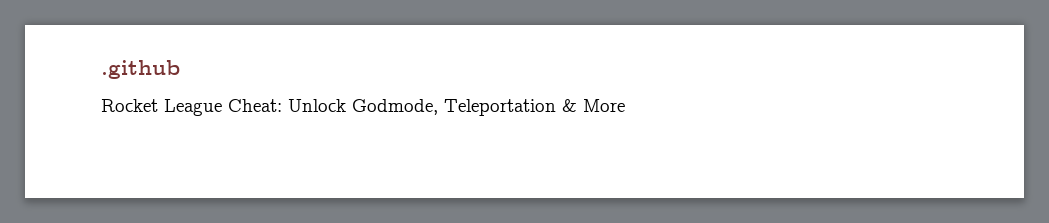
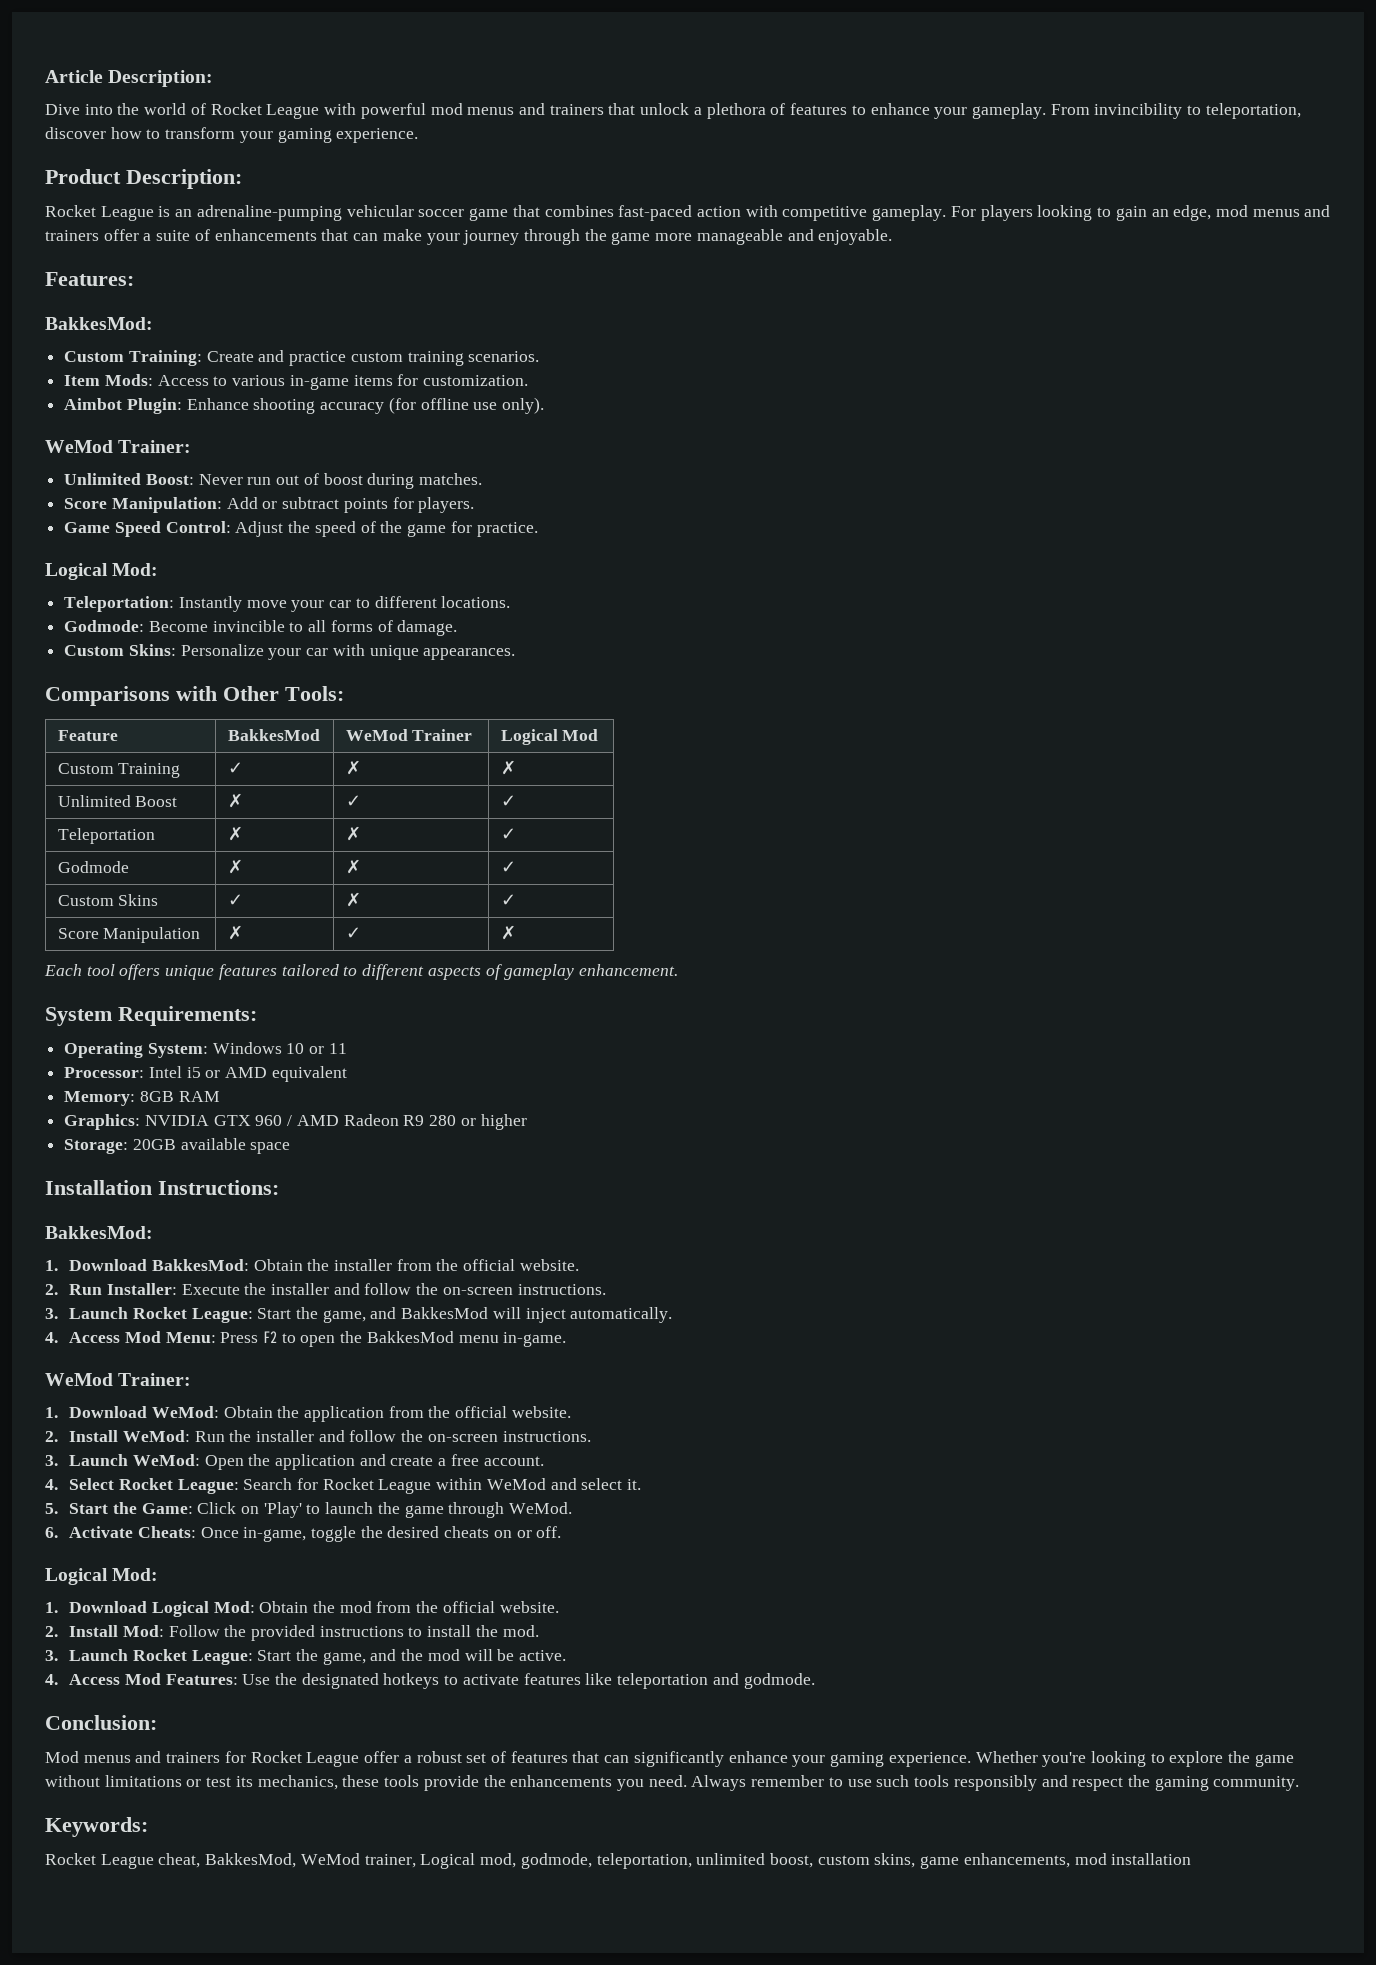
[101,60,180,79] [101,99,625,116] .github // Rocket League Cheat: Unlock Godmode, Teleportation & More -> [45,70,214,87] [45,103,1301,119] [45,127,419,143] [45,169,242,189] [45,205,1331,221] [45,229,893,245] [45,272,134,286] [45,317,153,330] [64,350,540,366] [64,374,529,390] [64,397,545,414] [45,440,192,453] [64,473,483,489] [64,497,475,513] [64,521,538,537] [45,563,159,580] [64,596,511,612] [64,620,458,636] [64,644,516,660] [45,686,344,706] [57,730,118,741] [227,729,320,741] [345,729,473,741] [500,729,599,745] [57,763,181,778] [227,762,243,774] [345,760,361,775] [500,760,516,775] [57,795,178,807] [227,793,243,808] [345,795,361,807] [500,795,516,807] [57,828,155,844] [227,826,243,841] [345,826,361,841] [500,828,516,840] [57,861,129,873] [227,859,243,874] [345,859,361,874] [500,861,516,873] [57,894,159,906] [227,894,243,906] [345,892,361,907] [500,894,516,906] [57,927,201,943] [227,925,243,940] [345,927,361,939] [500,925,516,940] [44,964,678,980] [45,1006,257,1026] [64,1042,347,1058] [64,1066,347,1082] [64,1091,220,1106] [64,1114,527,1130] [64,1138,291,1154] [45,1180,279,1195] [45,1226,153,1239] [45,1259,579,1271] [45,1283,606,1295] [45,1307,673,1323] [45,1331,567,1347] [45,1373,192,1386] [45,1406,571,1422] [45,1430,591,1442] [45,1454,544,1470] [45,1478,642,1494] [45,1502,573,1518] [45,1526,562,1542] [45,1568,159,1585] [45,1601,559,1617] [45,1625,539,1641] [45,1649,567,1665] [45,1673,815,1689] [45,1715,157,1730] [45,1751,1294,1767] [45,1775,1300,1791] [45,1817,148,1837] [45,1853,1192,1869] Article Description: // Dive into the world of Rocket League with powerful mod menus and trainers that unlock a plethora of features to enhance your gameplay. From invincibility to teleportation, discover how to transform your gaming experience. // Product Description: // Rocket League is an adrenaline-pumping vehicular soccer game that combines fast-paced action with competitive gameplay. For players looking to gain an edge, mod menus and trainers offer a suite of enhancements that can make your journey through the game more manageable and enjoyable. // Features: // BakkesMod: // Custom Training: Create and practice custom training scenarios. // Item Mods: Access to various in-game items for customization. // Aimbot Plugin: Enhance shooting accuracy (for offline use only). // WeMod Trainer: // Unlimited Boost: Never run out of boost during matches. // Score Manipulation: Add or subtract points for players. // Game Speed Control: Adjust the speed of the game for practice. // Logical Mod: // Teleportation: Instantly move your car to different locations. // Godmode: Become invincible to all forms of damage. // Custom Skins: Personalize your car with unique appearances. // Comparisons with Other Tools: // Feature | BakkesMod | WeMod Trainer | Logical Mod // Custom Training | ✓ | ✗ | ✗ // Unlimited Boost | ✗ | ✓ | ✓ // Teleportation | ✗ | ✗ | ✓ // Godmode | ✗ | ✗ | ✓ // Custom Skins | ✓ | ✗ | ✓ // Score Manipulation | ✗ | ✓ | ✗ // Each tool offers unique features tailored to different aspects of gameplay enhancement. // System Requirements: // Operating System: Windows 10 or 11 // Processor: Intel i5 or AMD equivalent // Memory: 8GB RAM // Graphics: NVIDIA GTX 960 / AMD Radeon R9 280 or higher // Storage: 20GB available space // Installation Instructions: // BakkesMod: // 1. Download BakkesMod: Obtain the installer from the official website. // 2. Run Installer: Execute the installer and follow the on-screen instructions. // 3. Launch Rocket League: Start the game, and BakkesMod will inject automatically. // 4. Access Mod Menu: Press F2 to open the BakkesMod menu in-game. // WeMod Trainer: // 1. Download WeMod: Obtain the application from the official website. // 2. Install WeMod: Run the installer and follow the on-screen instructions. // 3. Launch WeMod: Open the application and create a free account. // 4. Select Rocket League: Search for Rocket League within WeMod and select it. // 5. Start the Game: Click on 'Play' to launch the game through WeMod. // 6. Activate Cheats: Once in-game, toggle the desired cheats on or off. // Logical Mod: // 1. Download Logical Mod: Obtain the mod from the official website. // 2. Install Mod: Follow the provided instructions to install the mod. // 3. Launch Rocket League: Start the game, and the mod will be active. // 4. Access Mod Features: Use the designated hotkeys to activate features like teleportation and godmode. // Conclusion: // Mod menus and trainers for Rocket League offer a robust set of features that can significantly enhance your gaming experience. Whether you're looking to explore the game without limitations or test its mechanics, these tools provide the enhancements you need. Always remember to use such tools responsibly and respect the gaming community. // Keywords: // Rocket League cheat, BakkesMod, WeMod trainer, Logical mod, godmode, teleportation, unlimited boost, custom skins, game enhancements, mod installation

